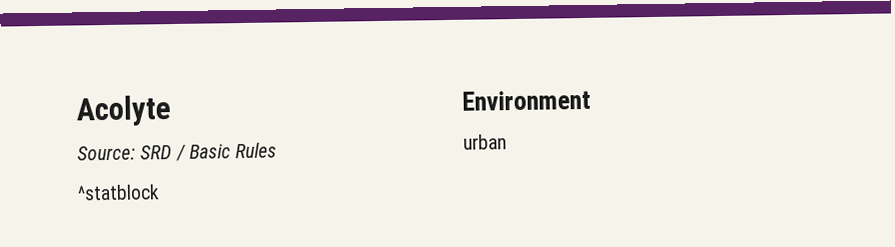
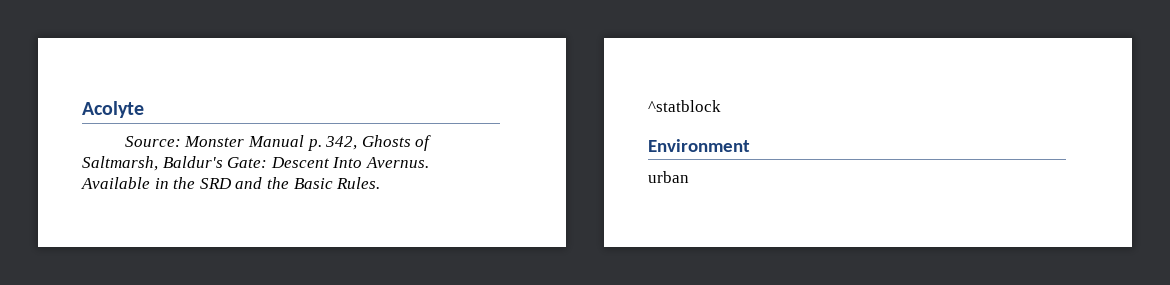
[140,142,278,161] SRD / Basic Rules -> [184,135,432,151] [82,156,429,171] [81,177,381,189] Monster Manual p. 342, Ghosts of Saltmarsh, Baldur's Gate: Descent Into Avernus. Available in the SRD and the Basic Rules.

